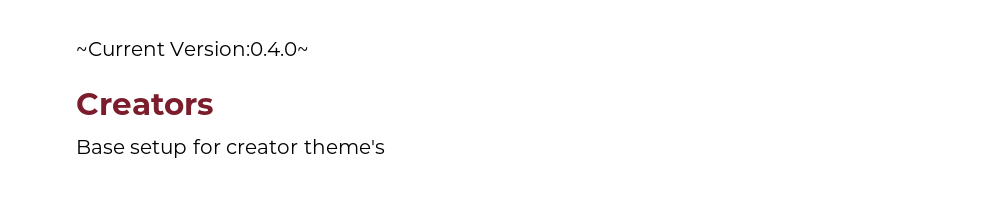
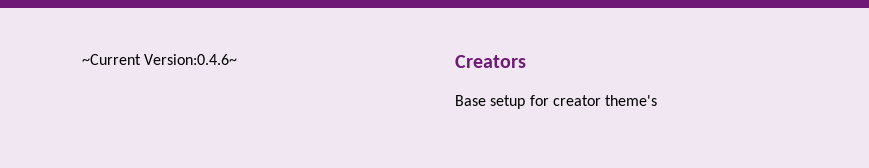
[170,41,310,56] Version:0.4.0~ -> [144,54,238,65] Version:0.4.6~

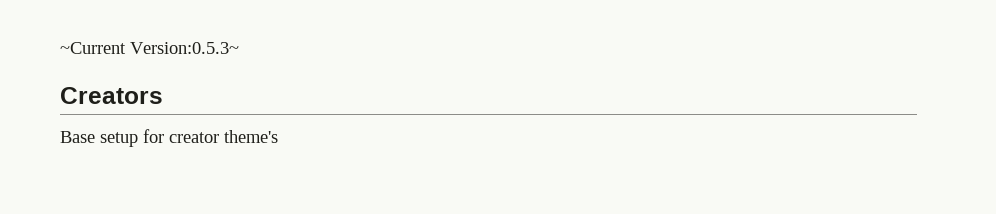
[144,54,238,65] Version:0.4.6~ -> [130,42,239,54] Version:0.5.3~

